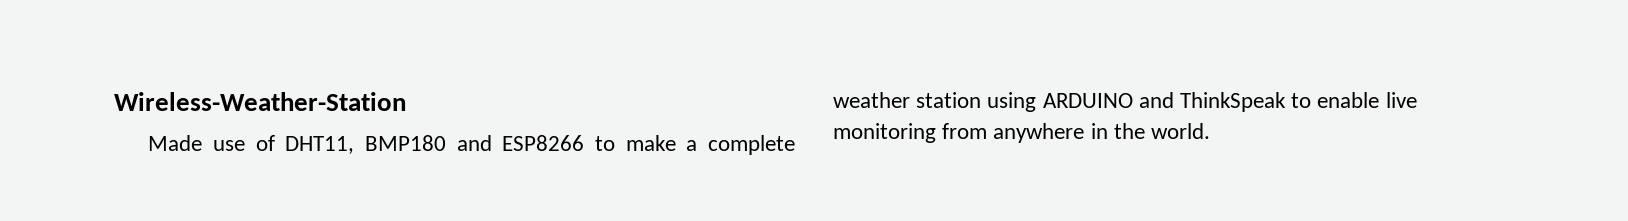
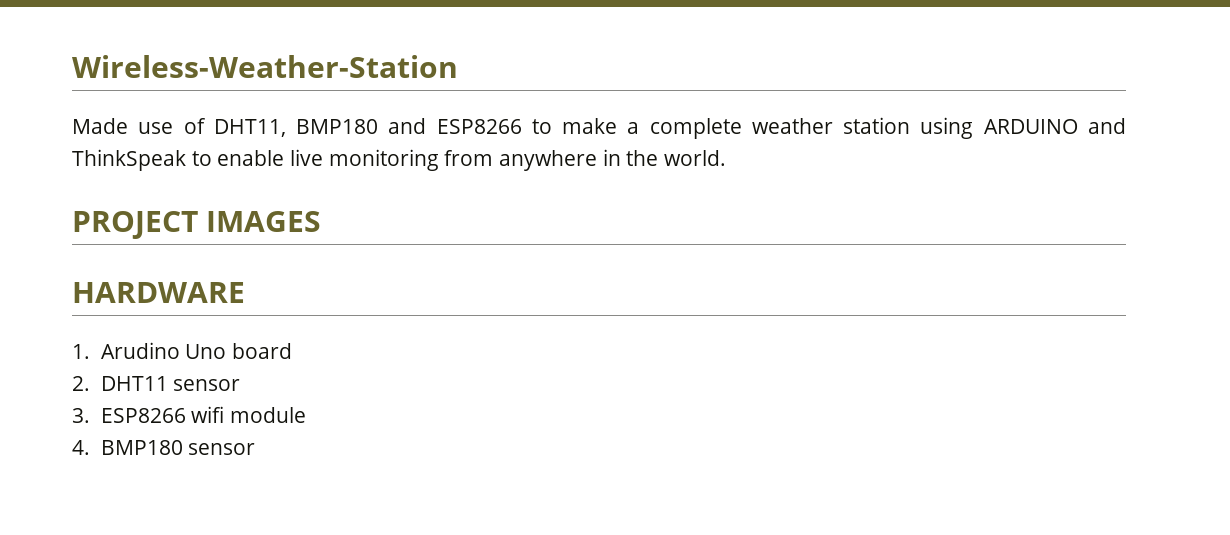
(1211, 131) none -> [72,211,321,239] [72,282,245,303] [72,342,292,359] [72,376,241,391] [72,406,306,423] [72,440,256,455] // PROJECT IMAGES // HARDWARE // 1. Arudino Uno board // 2. DHT11 sensor // 3. ESP8266 wifi module // 4. BMP180 sensor

